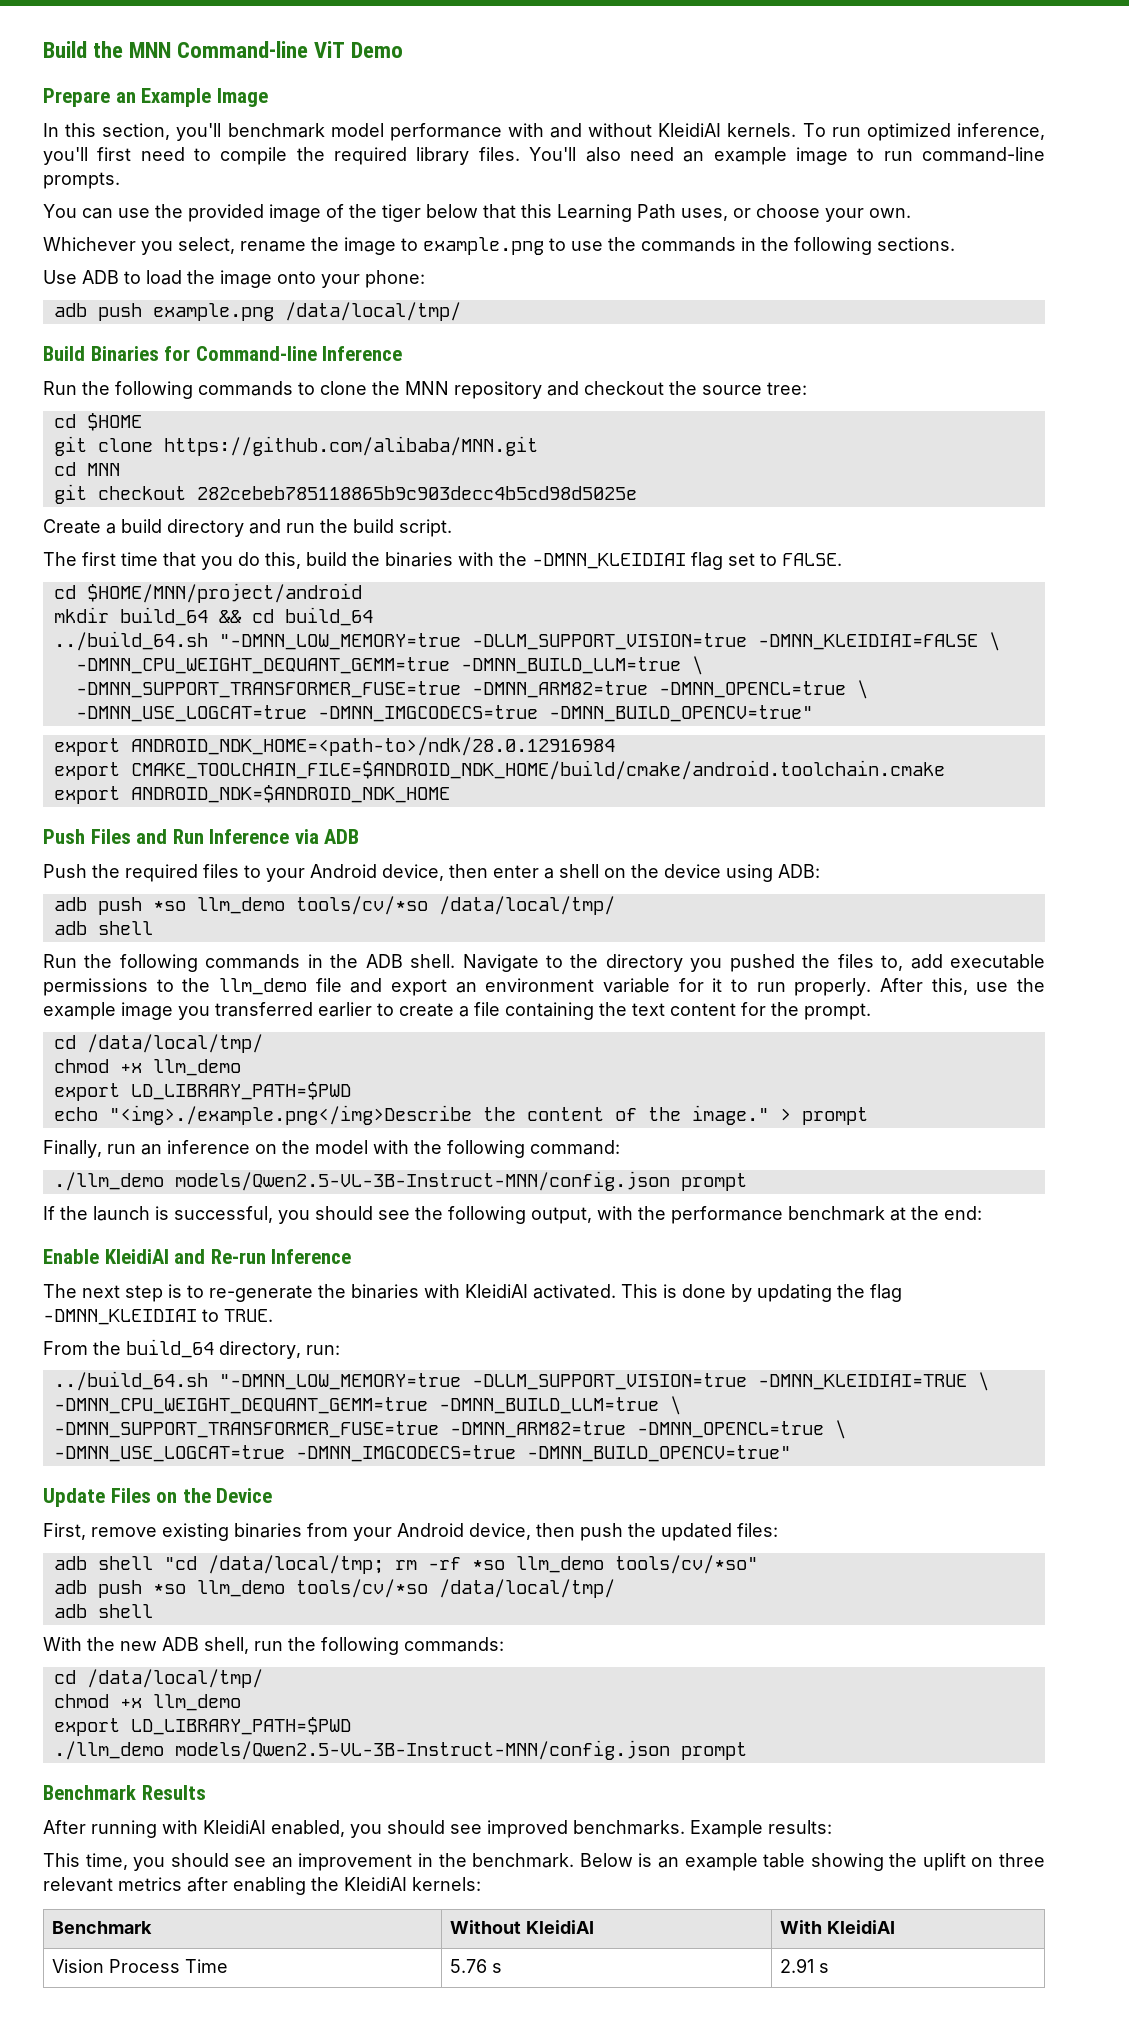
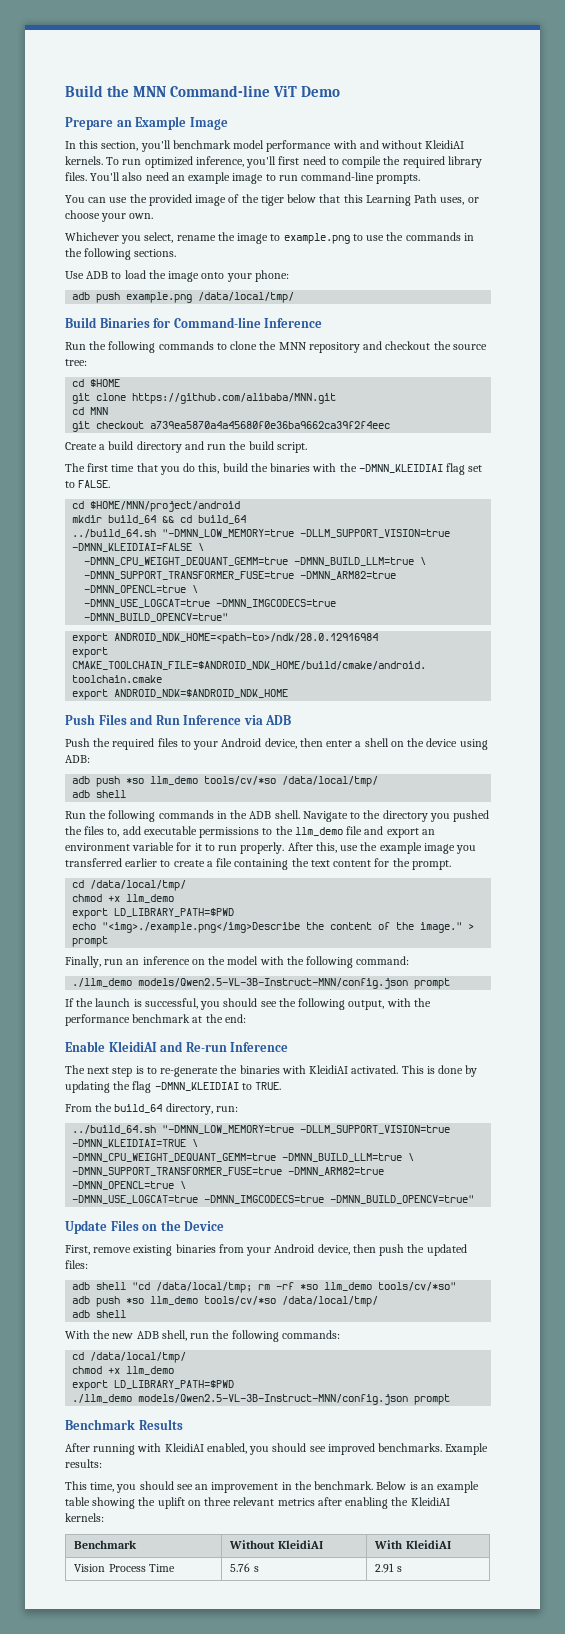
[196,486,637,500] 282cebeb785118865b9c903decc4b5cd98d5025e -> [150,421,391,429] a739ea5870a4a45680f0e36ba9662ca39f2f4eec

